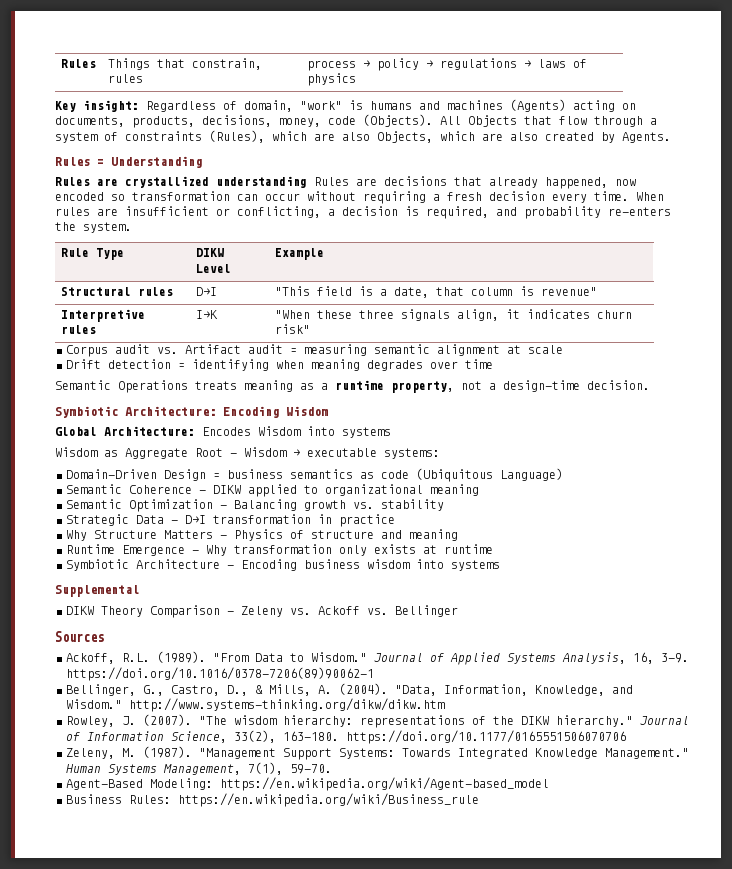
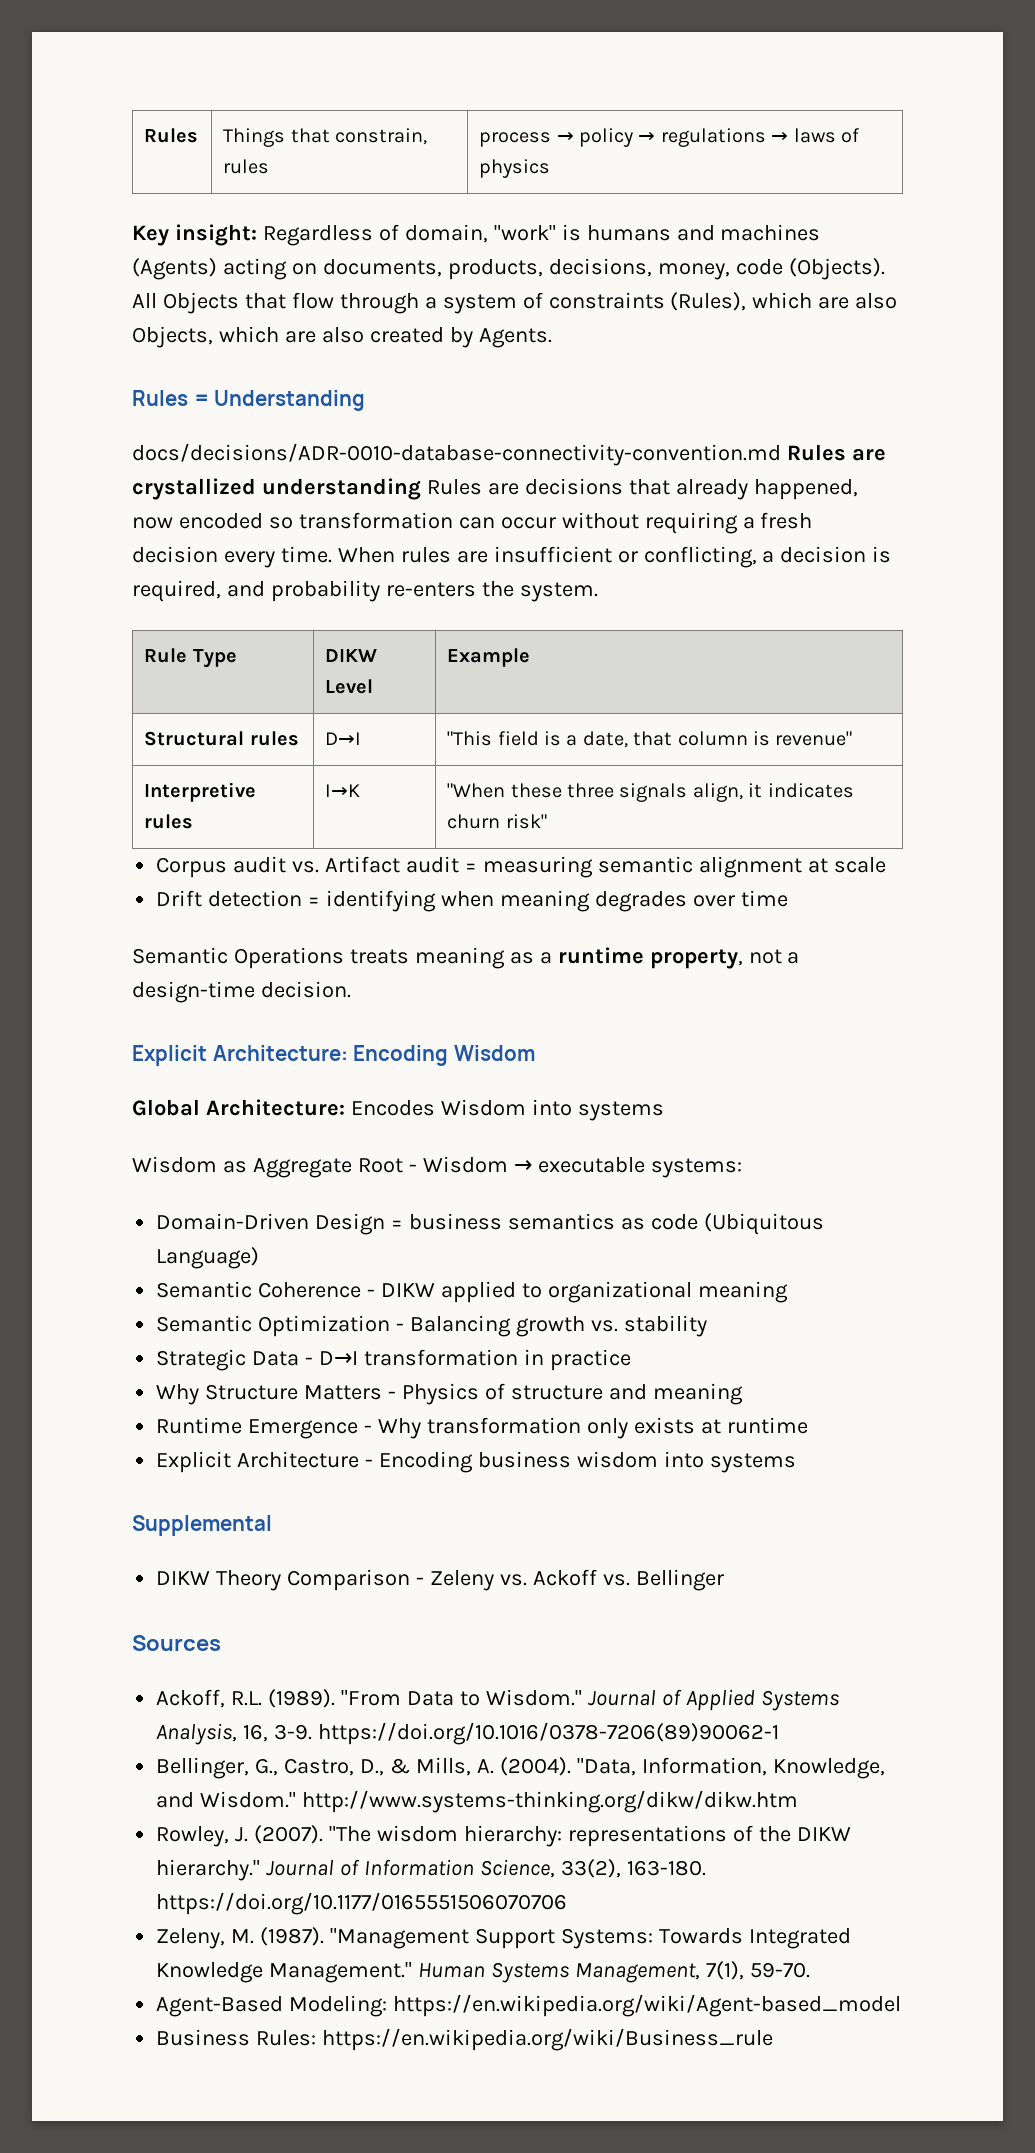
(202, 162) none -> [132,443,781,466] docs/decisions/ADR-0010-database-connectivity-convention.md
[55,406,118,418] Symbiotic -> [132,1045,207,1066] Explicit
[66,559,129,571] Symbiotic -> [156,1451,232,1473] Explicit

